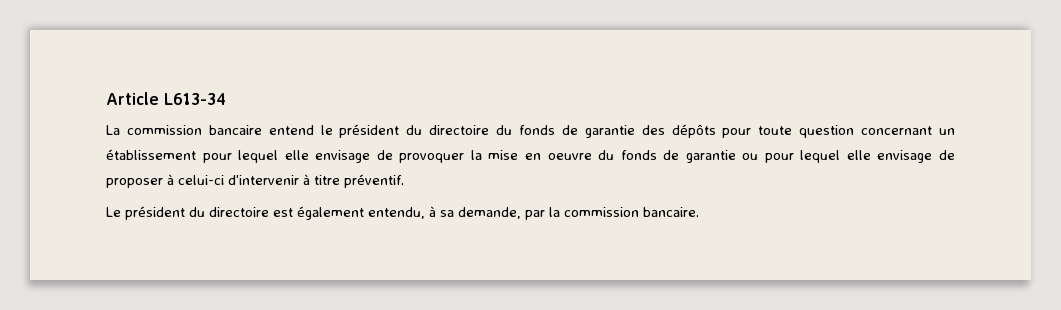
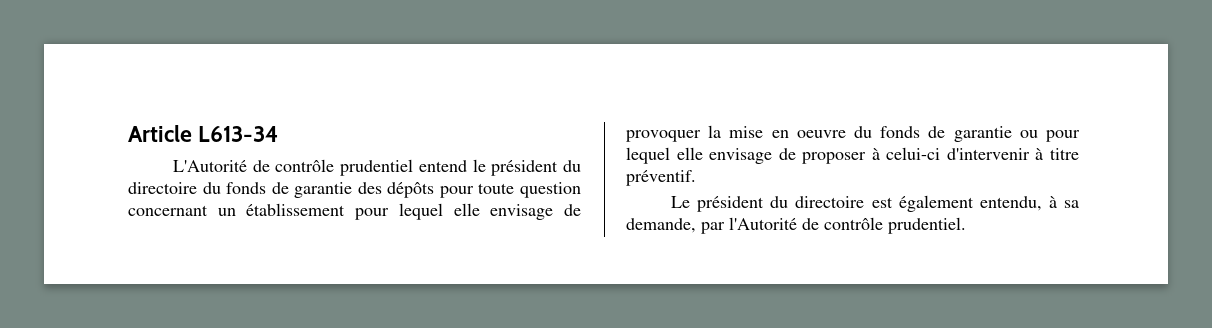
[106,125,262,135] La commission bancaire -> [173,159,414,176] L'Autorité de contrôle prudentiel
[549,207,699,217] la commission bancaire. -> [729,217,966,234] l'Autorité de contrôle prudentiel.

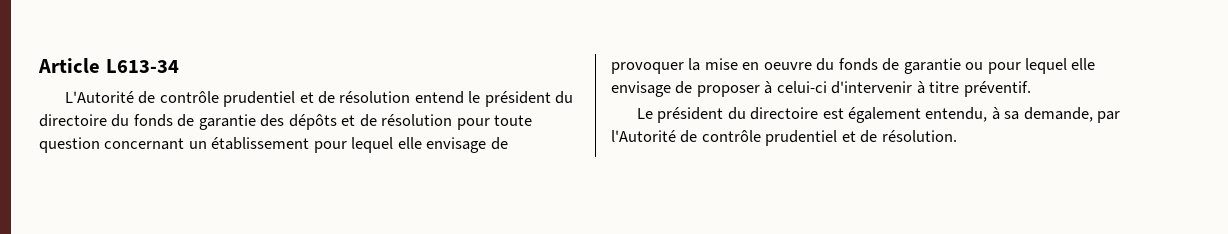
(414, 167) none -> [299,91,411,104] et de résolution
(435, 190) none -> [341,114,453,127] et de résolution
[888,217,966,234] prudentiel. -> [765,130,957,146] prudentiel et de résolution.

